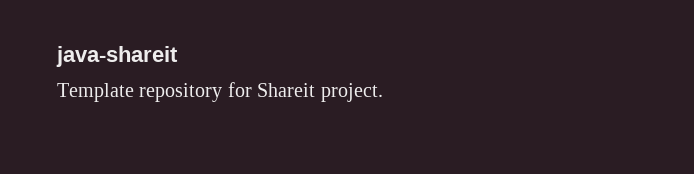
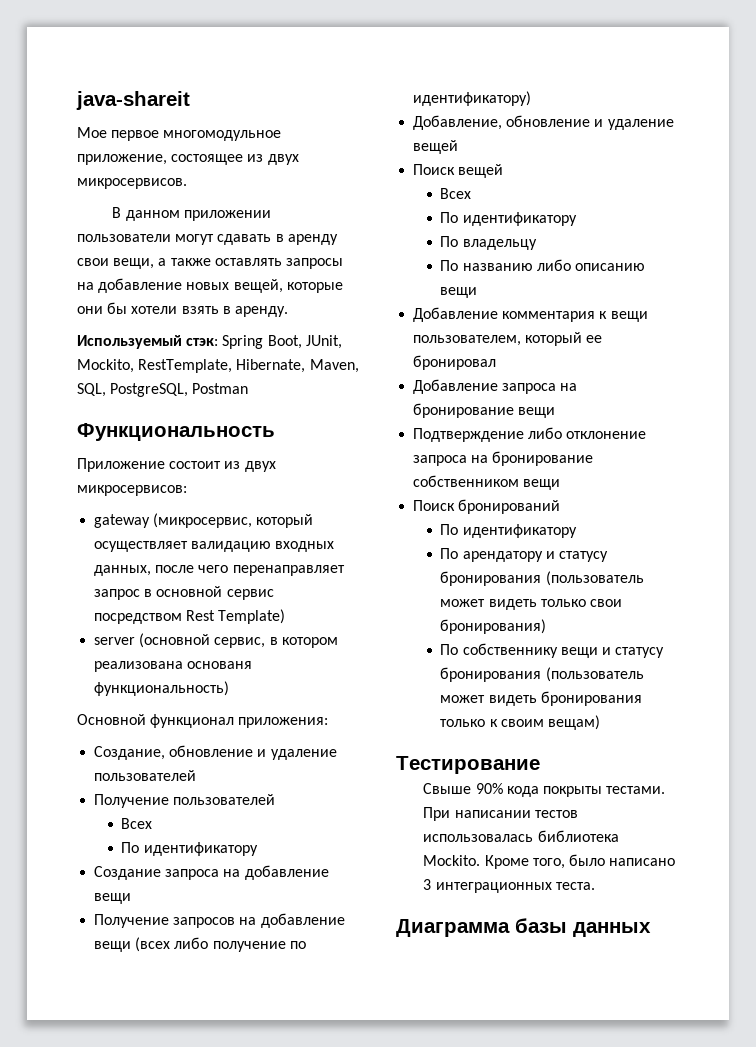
[57,82,383,102] Template repository for Shareit project. -> [77,127,282,141] [77,154,299,165] [77,178,187,189] [112,207,271,221] [77,234,338,245] [77,258,343,269] [77,278,343,293] [77,302,288,317] [77,335,342,349] [77,359,359,373] [77,383,249,397] [77,423,275,441] [77,458,276,472] [77,485,187,496] [94,513,314,528] [94,541,335,552] [94,565,345,576] [94,586,274,600] [94,609,286,624] [94,633,338,648] [94,661,253,672] [94,681,230,696] [77,714,329,728] [94,745,337,760] [94,770,197,781] [94,794,276,808] [121,818,153,829] [121,842,258,856] [94,865,329,880] [94,893,132,904] [94,913,345,928] [94,937,306,952] [413,91,532,106] [413,115,674,130] [413,140,459,154] [413,164,504,178] [440,188,472,199] [440,212,577,226] [440,236,537,250] [440,259,646,271] [440,287,478,298] [413,307,648,322] [413,332,603,346] [413,355,497,370] [413,379,578,394] [413,403,556,418] [413,427,647,442] [413,451,594,466] [413,475,561,490] [413,499,561,514] [440,524,577,538] [440,548,609,562] [440,571,644,586] [440,599,623,610] [440,619,547,634] [440,643,665,658] [440,667,644,682] [440,691,642,706] [440,715,601,730] [396,756,540,774] [423,783,666,797] [423,807,578,821] [423,830,619,842] [423,854,676,869] [423,879,595,893] [396,918,651,937] Мое первое многомодульное приложение, состоящее из двух микросервисов. // В данном приложении пользователи могут сдавать в аренду свои вещи, а также оставлять запросы на добавление новых вещей, которые они бы хотели взять в аренду. // Используемый стэк: Spring Boot, JUnit, Mockito, RestTemplate, Hibernate, Maven, SQL, PostgreSQL, Postman // Функциональность // Приложение состоит из двух микросервисов: // gateway (микросервис, который осуществляет валидацию входных данных, после чего перенаправляет запрос в основной сервис посредством Rest Template) // server (основной сервис, в котором реализована основаня функциональность) // Основной функционал приложения: // Создание, обновление и удаление пользователей // Получение пользователей // Всех // По идентификатору // Создание запроса на добавление вещи // Получение запросов на добавление вещи (всех либо получение по идентификатору) // Добавление, обновление и удаление вещей // Поиск вещей // Всех // По идентификатору // По владельцу // По названию либо описанию вещи // Добавление комментария к вещи пользователем, который ее бронировал // Добавление запроса на бронирование вещи // Подтверждение либо отклонение запроса на бронирование собственником вещи // Поиск бронирований // По идентификатору // По арендатору и статусу бронирования (пользователь может видеть только свои бронирования) // По собственнику вещи и статусу бронирования (пользователь может видеть бронирования только к своим вещам) // Тестирование // Свыше 90% кода покрыты тестами. При написании тестов использовалась библиотека Mockito. Кроме того, было написано 3 интеграционных теста. // Диаграмма базы данных

